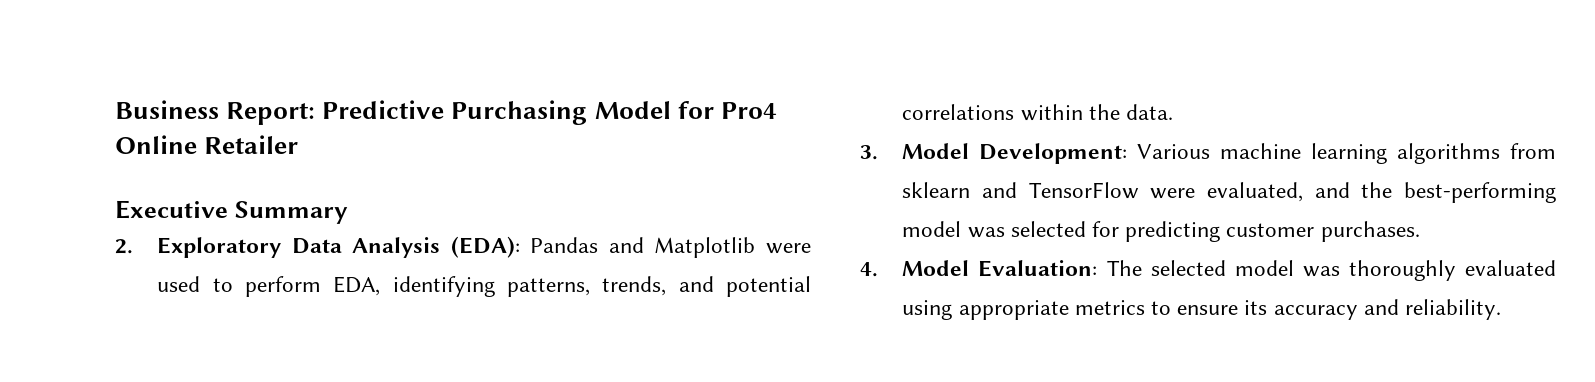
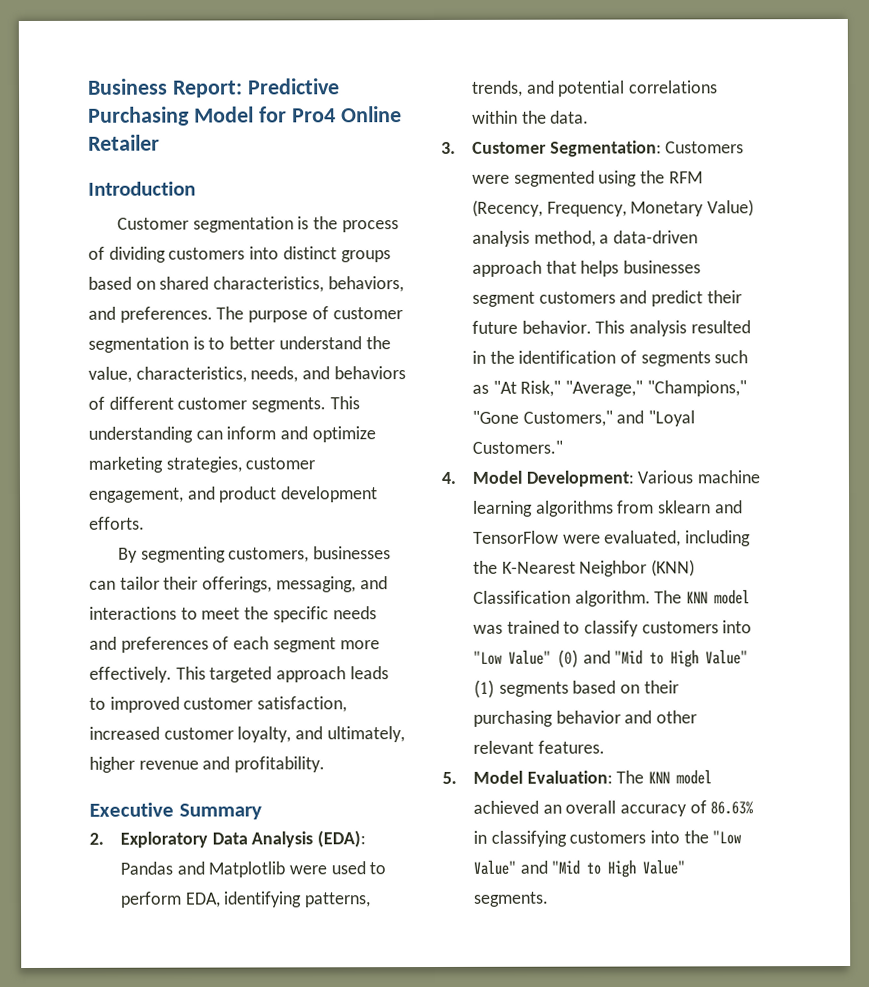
(299, 144) none -> [88,181,196,196] [116,216,399,233] [88,246,391,263] [88,276,404,293] [88,306,403,323] [88,336,391,353] [88,366,406,383] [88,396,360,413] [88,426,376,443] [88,456,316,473] [88,486,379,503] [89,516,145,530] [117,546,391,563] [89,576,388,593] [89,606,377,623] [89,636,380,653] [89,666,389,683] [89,696,348,713] [89,726,405,743] [89,756,326,773] // Introduction // Customer segmentation is the process of dividing customers into distinct groups based on shared characteristics, behaviors, and preferences. The purpose of customer segmentation is to better understand the value, characteristics, needs, and behaviors of different customer segments. This understanding can inform and optimize marketing strategies, customer engagement, and product development efforts. // By segmenting customers, businesses can tailor their offerings, messaging, and interactions to meet the specific needs and preferences of each segment more effectively. This targeted approach leads to improved customer satisfaction, increased customer loyalty, and ultimately, higher revenue and profitability.
(878, 152) none -> [471,140,745,157] [471,170,703,187] [471,199,754,217] [471,230,698,247] [471,260,701,277] [471,290,742,307] [471,320,751,337] [471,350,749,367] [471,380,747,397] [471,410,695,427] [471,440,563,454] [441,471,456,484] Customer Segmentation: Customers were segmented using the RFM (Recency, Frequency, Monetary Value) analysis method, a data-driven approach that helps businesses segment customers and predict their future behavior. This analysis resulted in the identification of segments such as "At Risk," "Average," "Champions," "Gone Customers," and "Loyal Customers." // 4.
[1314,182,1556,203] [902,221,1420,242] [860,260,1556,281] [902,299,1502,320] and the best-performing model was selected for predicting customer purchases. // 4. Model Evaluation: The selected model was thoroughly evaluated using appropriate metrics to ensure its accuracy and reliability. -> [684,530,751,547] [472,559,695,577] [472,589,750,607] [472,620,753,637] [472,649,749,668] [472,679,679,698] [472,710,697,727] [472,740,605,754] [442,769,712,785] [472,800,754,817] [472,830,743,847] [472,859,686,878] [472,891,549,907] including the K-Nearest Neighbor (KNN) Classification algorithm. The KNN model was trained to classify customers into "Low Value" (0) and "Mid to High Value" (1) segments based on their purchasing behavior and other relevant features. // 5. Model Evaluation: The KNN model achieved an overall accuracy of 86.63% in classifying customers into the "Low Value" and "Mid to High Value" segments.

